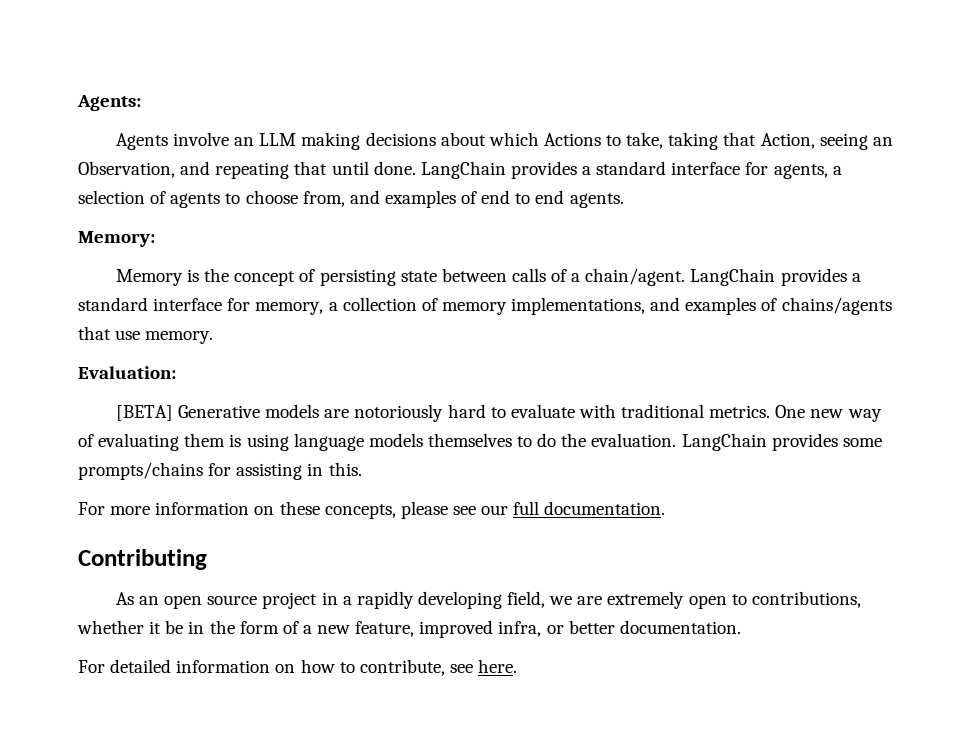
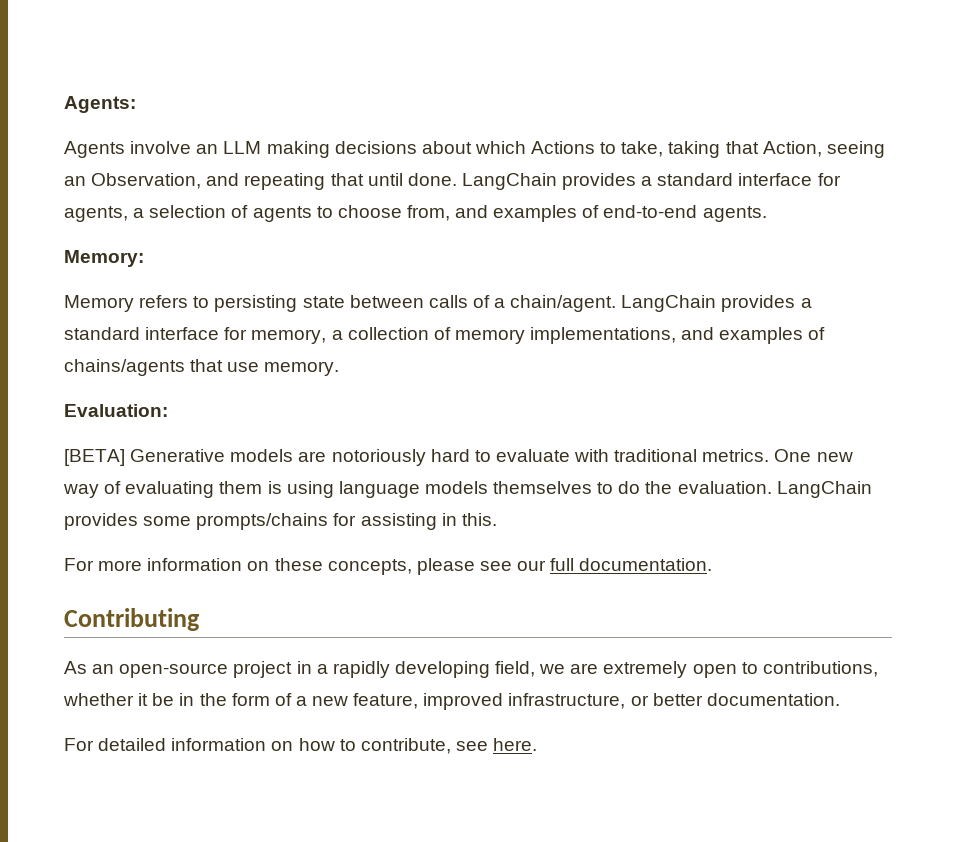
[481,190,565,204] end to end -> [603,205,698,218] end-to-end
[187,268,316,286] is the concept of -> [139,295,210,308] refers to
[164,595,258,609] open source -> [119,663,229,678] open-source
[498,621,542,637] infra, -> [508,693,626,709] infrastructure,

